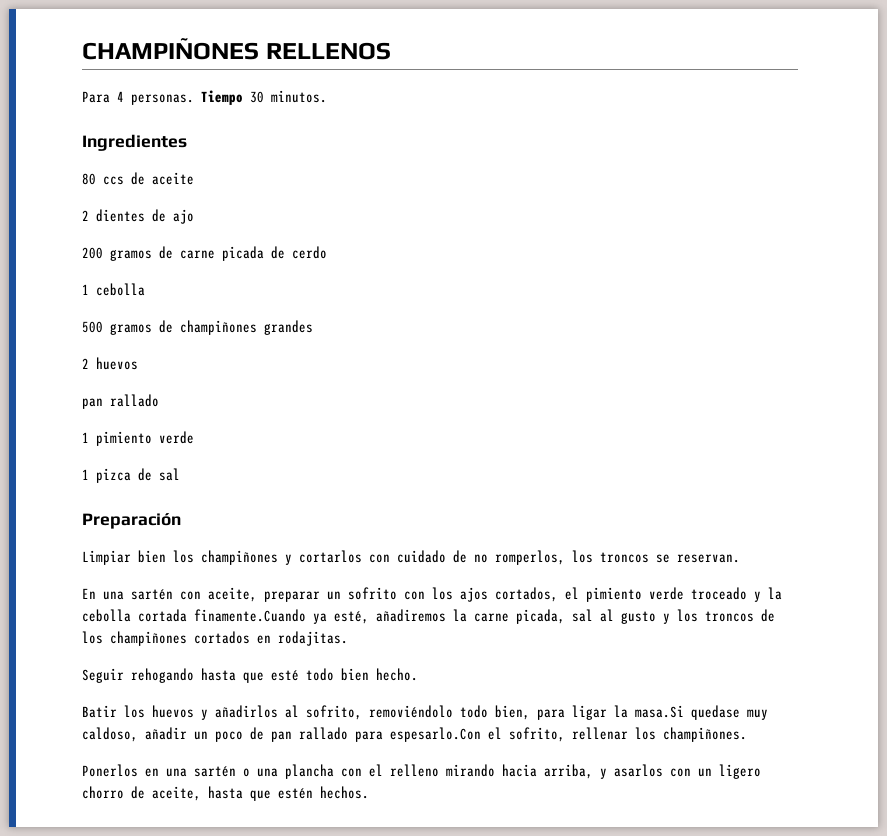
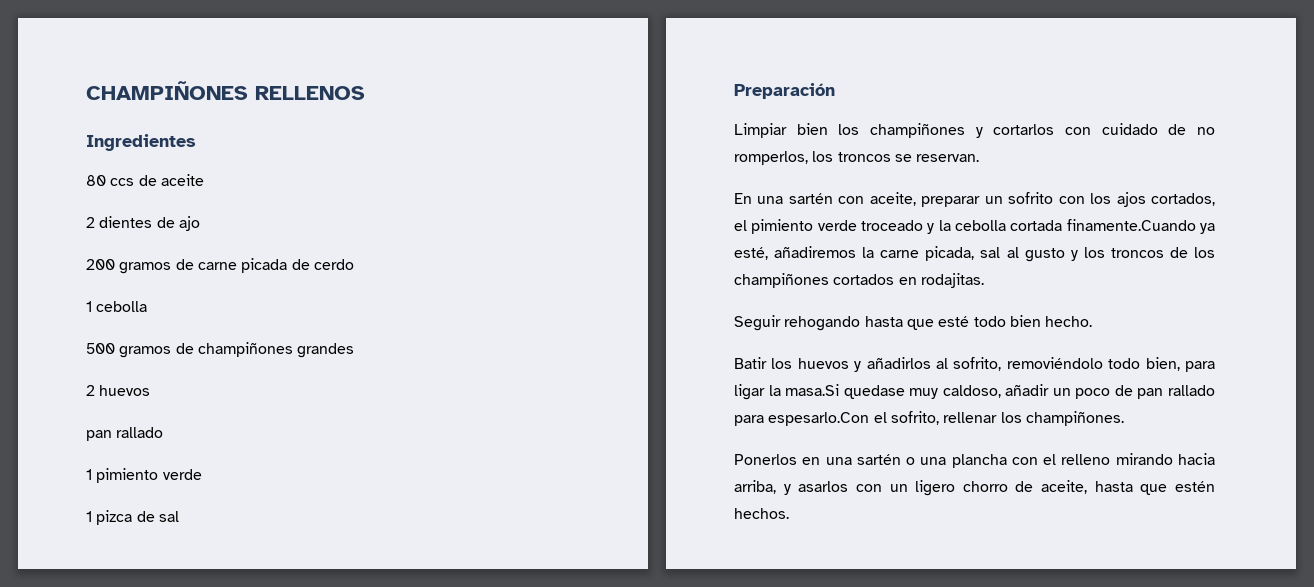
[82,90,327,105] // Para 4 personas. Tiempo 30 minutos. -> (365, 93) none

